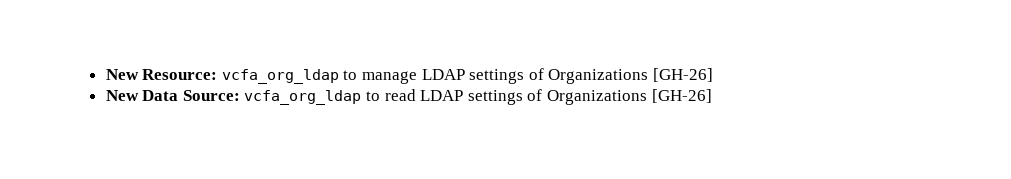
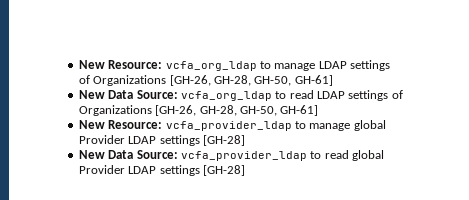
[653,68,714,82] [GH-26] -> [169,75,333,86] [GH-26, GH-28, GH-50, GH-61]
[651,89,712,103] [GH-26] -> [155,105,319,116] [78,120,386,131] [78,135,245,146] [78,150,384,161] [78,165,245,176] [GH-26, GH-28, GH-50, GH-61] // New Resource: vcfa_provider_ldap to manage global Provider LDAP settings [GH-28] // New Data Source: vcfa_provider_ldap to read global Provider LDAP settings [GH-28]

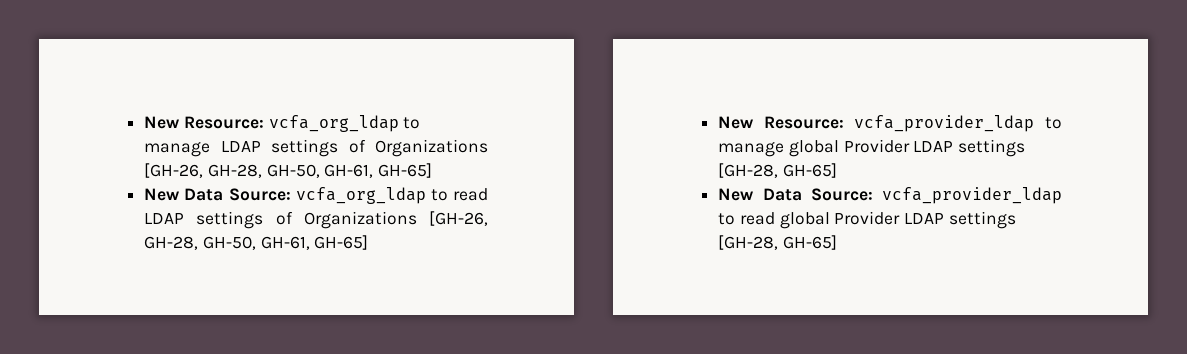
[294,75,333,86] GH-61] -> [324,163,433,178] GH-61, GH-65]
[280,105,319,116] GH-61] -> [260,235,369,250] GH-61, GH-65]
[202,135,245,146] [GH-28] -> [718,163,837,178] [GH-28, GH-65]
[202,165,245,176] [GH-28] -> [718,235,837,250] [GH-28, GH-65]

